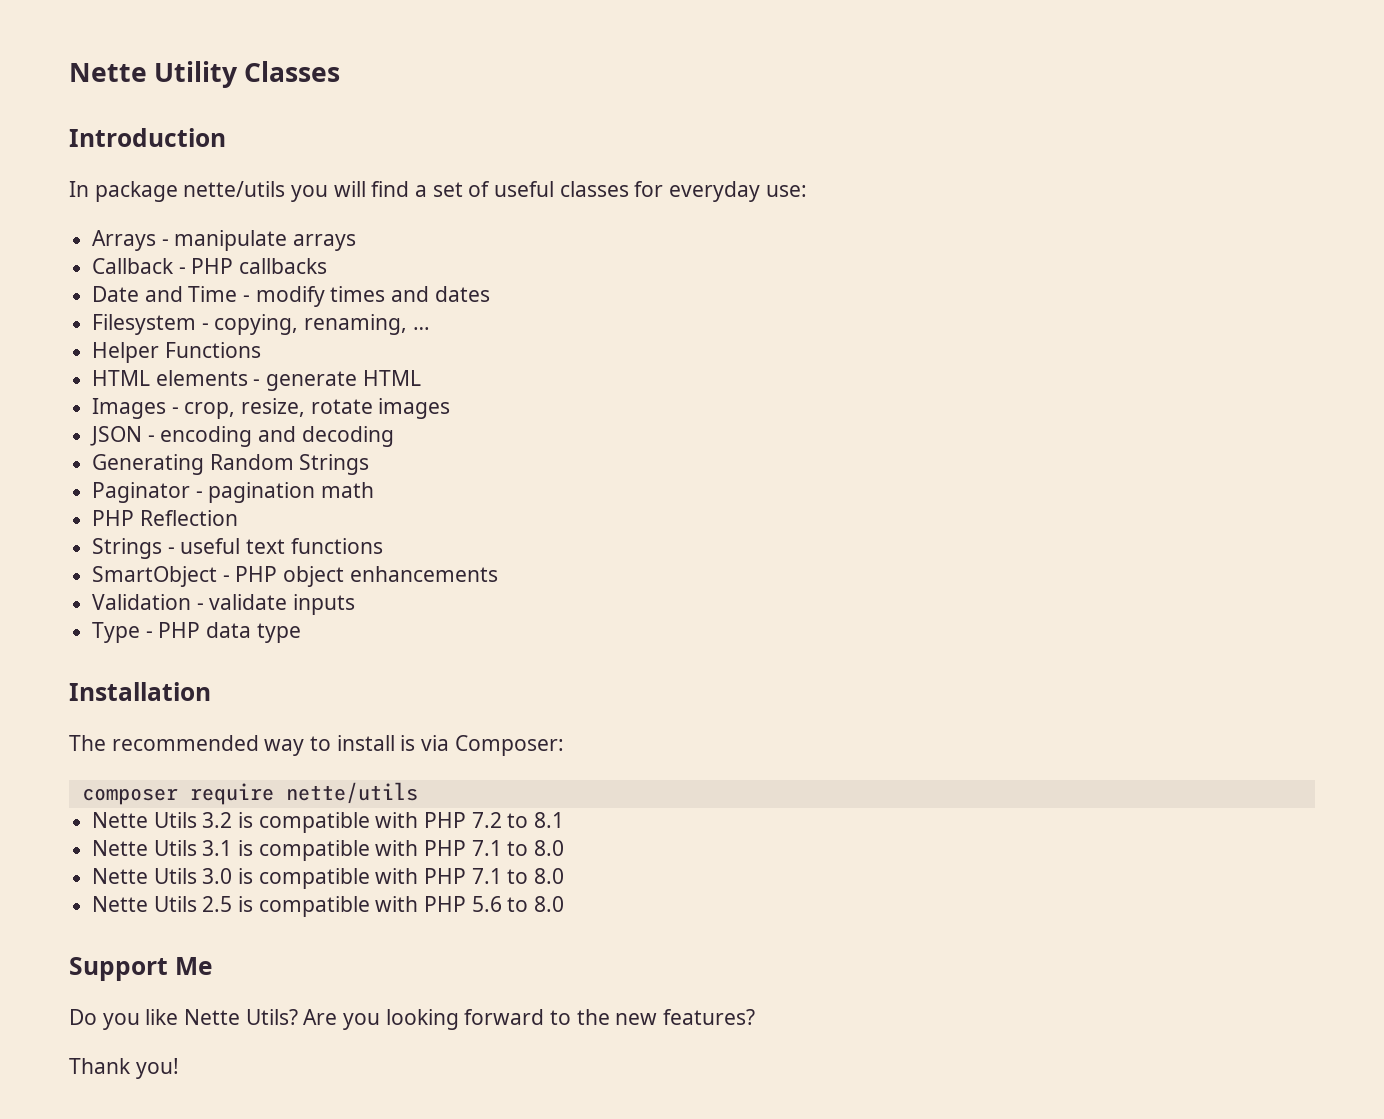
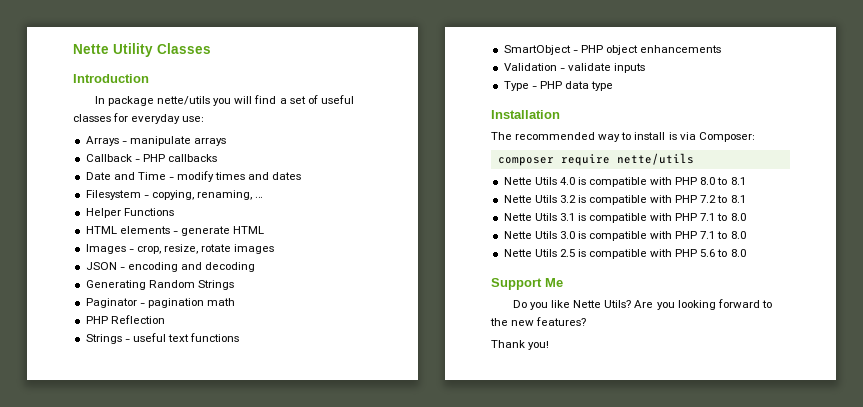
(418, 793) none -> [503,177,746,187] // Nette Utils 4.0 is compatible with PHP 8.0 to 8.1

